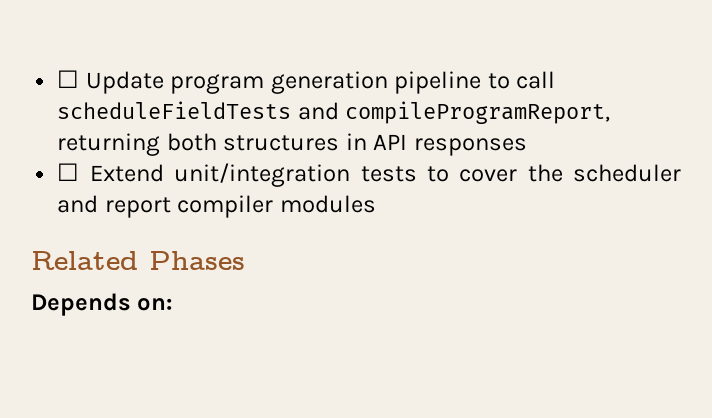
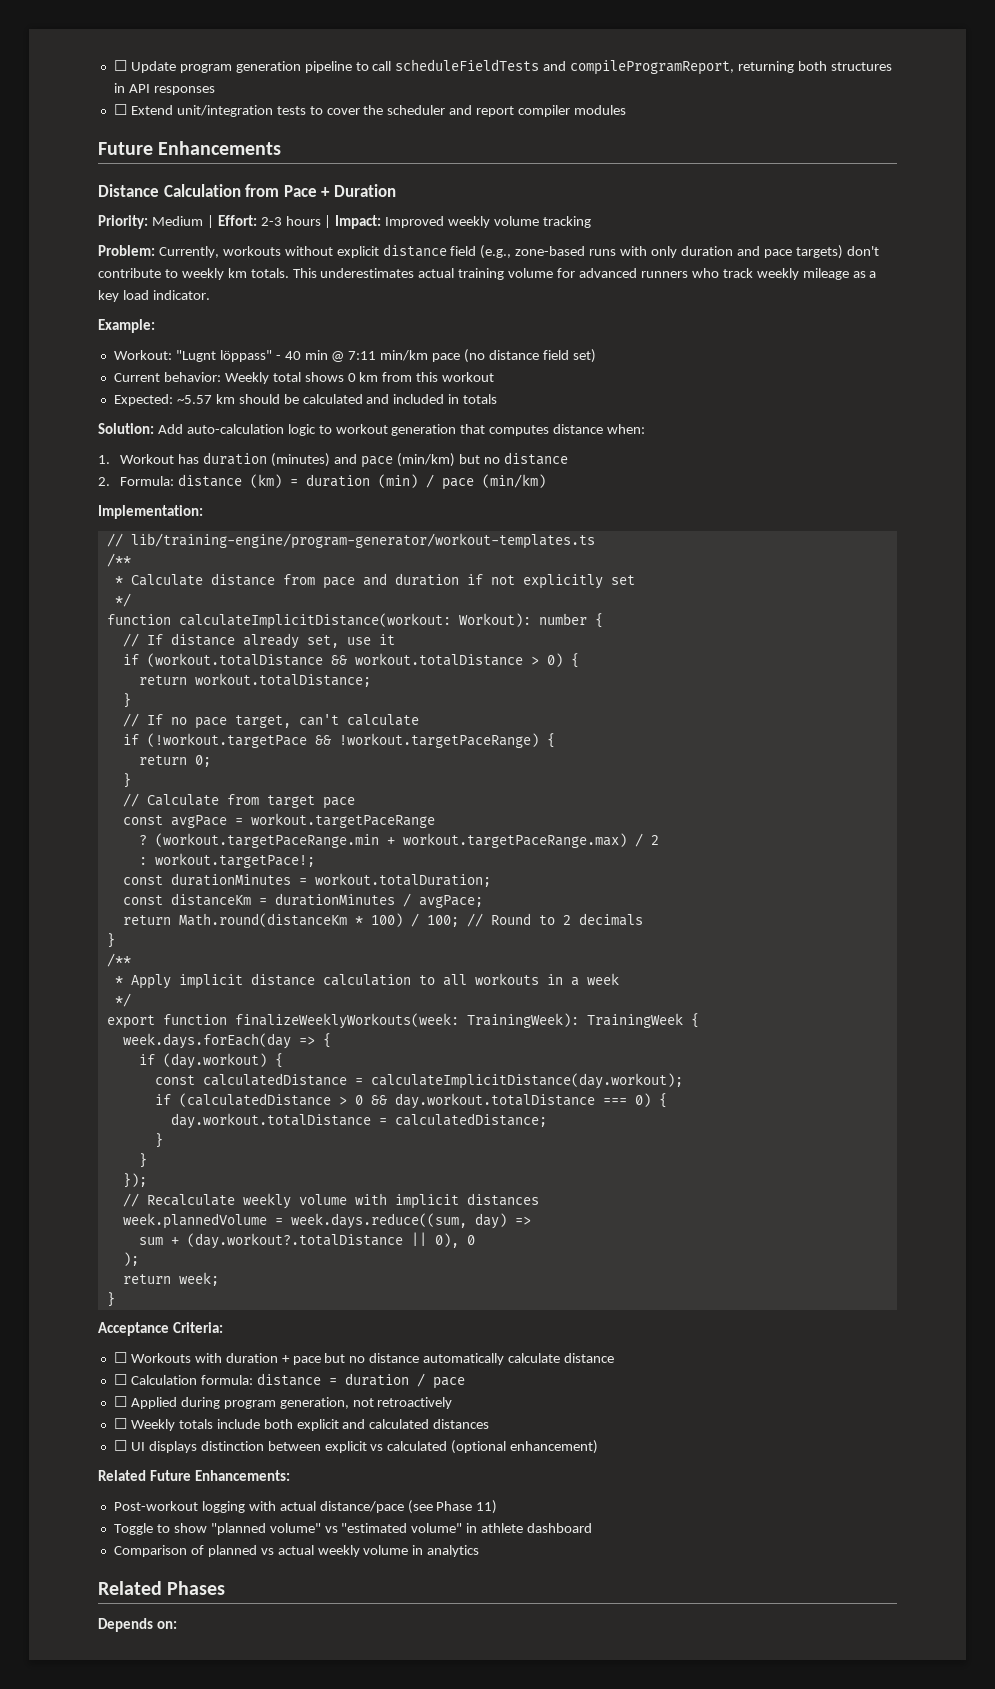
(376, 204) none -> [98,141,282,155] [98,184,396,197] [98,215,592,229] [98,244,879,259] [98,268,877,280] [98,290,210,302] [98,319,155,333] [113,349,596,363] [113,372,495,384] [113,394,498,406] [98,423,646,436] [98,452,568,468] [98,474,547,490] [98,505,203,519] [106,533,595,549] [106,553,131,567] [114,573,635,589] [114,593,131,607] [106,613,603,629] [122,633,395,649] [122,653,579,668] [138,673,371,687] [122,693,131,708] [122,713,419,729] [122,733,555,748] [138,755,211,767] [122,773,131,788] [122,793,355,809] [122,813,435,828] [138,833,659,848] [138,853,315,868] [122,873,491,887] [122,893,483,908] [122,913,643,927] [106,933,115,948] [106,953,131,967] [114,973,619,989] [114,993,131,1007] [106,1013,699,1029] [122,1033,331,1049] [138,1053,283,1069] [154,1073,683,1089] [154,1093,667,1109] [170,1113,547,1129] [154,1133,163,1148] [138,1153,147,1168] [122,1173,147,1188] [122,1193,539,1209] [122,1213,531,1229] [138,1232,475,1249] [122,1252,139,1266] [122,1272,219,1286] [106,1292,115,1307] [98,1322,223,1336] [113,1352,615,1365] [113,1373,465,1389] [113,1396,453,1409] [113,1418,490,1431] [113,1440,599,1454] [98,1470,290,1481] [113,1500,498,1514] [113,1523,593,1535] [113,1545,480,1557] // Future Enhancements // Distance Calculation from Pace + Duration // Priority: Medium | Effort: 2-3 hours | Impact: Improved weekly volume tracking // Problem: Currently, workouts without explicit distance field (e.g., zone-based runs with only duration and pace targets) don't contribute to weekly km totals. This underestimates actual training volume for advanced runners who track weekly mileage as a key load indicator. // Example: // Workout: "Lugnt löppass" - 40 min @ 7:11 min/km pace (no distance field set) // Current behavior: Weekly total shows 0 km from this workout // Expected: ~5.57 km should be calculated and included in totals // Solution: Add auto-calculation logic to workout generation that computes distance when: // 1. Workout has duration (minutes) and pace (min/km) but no distance // 2. Formula: distance (km) = duration (min) / pace (min/km) // Implementation: // // lib/training-engine/program-generator/workout-templates.ts // /** // * Calculate distance from pace and duration if not explicitly set // */ // function calculateImplicitDistance(workout: Workout): number { // // If distance already set, use it // if (workout.totalDistance && workout.totalDistance > 0) { // return workout.totalDistance; // } // // If no pace target, can't calculate // if (!workout.targetPace && !workout.targetPaceRange) { // return 0; // } // // Calculate from target pace // const avgPace = workout.targetPaceRange // ? (workout.targetPaceRange.min + workout.targetPaceRange.max) / 2 // : workout.targetPace!; // const durationMinutes = workout.totalDuration; // const distanceKm = durationMinutes / avgPace; // return Math.round(distanceKm * 100) / 100; // Round to 2 decimals // } // /** // * Apply implicit distance calculation to all workouts in a week // */ // export function finalizeWeeklyWorkouts(week: TrainingWeek): TrainingWeek { // week.days.forEach(day => { // if (day.workout) { // const calculatedDistance = calculateImplicitDistance(day.workout); // if (calculatedDistance > 0 && day.workout.totalDistance === 0) { // day.workout.totalDistance = calculatedDistance; // } // } // }); // // Recalculate weekly volume with implicit distances // week.plannedVolume = week.days.reduce((sum, day) => // sum + (day.workout?.totalDistance || 0), 0 // ); // return week; // } // Acceptance Criteria: // ☐ Workouts with duration + pace but no distance automatically calculate distance // ☐ Calculation formula: distance = duration / pace // ☐ Applied during program generation, not retroactively // ☐ Weekly totals include both explicit and calculated distances // ☐ UI displays distinction between explicit vs calculated (optional enhancement) // Related Future Enhancements: // Post-workout logging with actual distance/pace (see Phase 11) // Toggle to show "planned volume" vs "estimated volume" in athlete dashboard // Comparison of planned vs actual weekly volume in analytics

